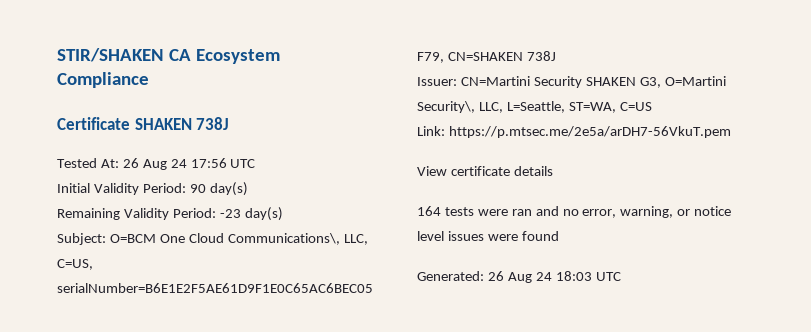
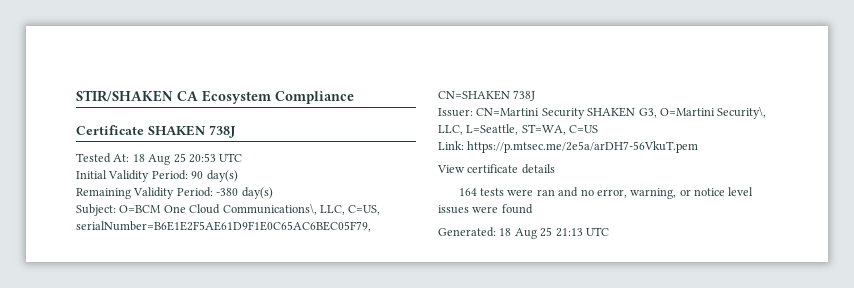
[122,158,227,170] 26 Aug 24 17:56 -> [132,153,216,165] 18 Aug 25 20:53
[219,209,241,218] -23 -> [216,188,239,196] -380
[487,271,592,283] 26 Aug 24 18:03 -> [499,227,583,239] 18 Aug 25 21:13

